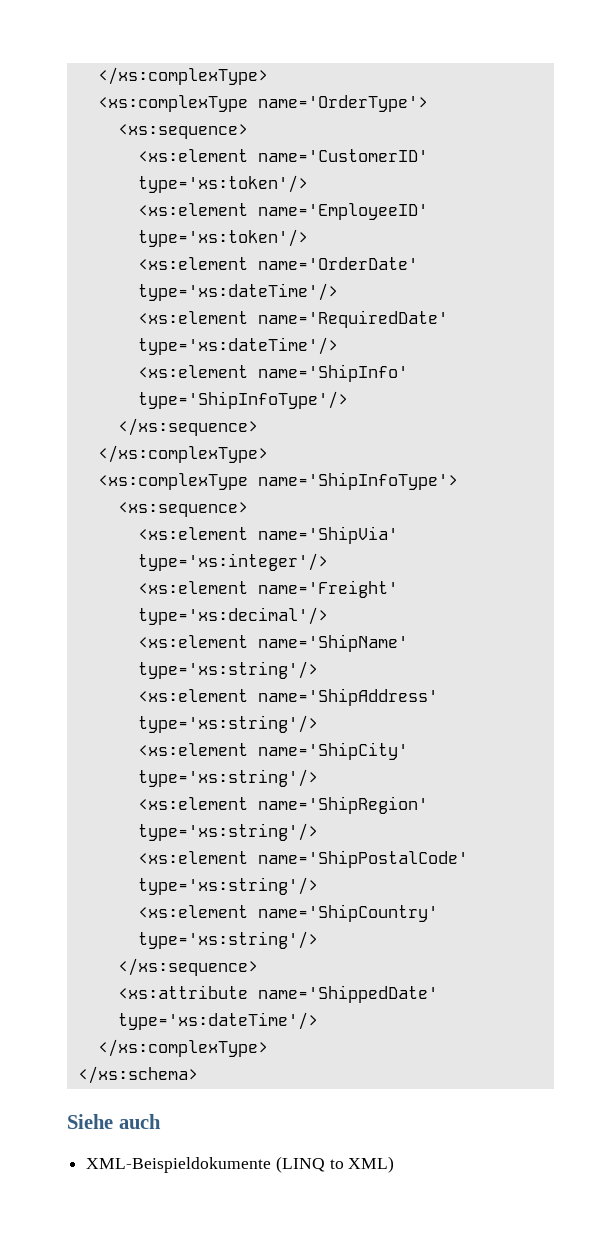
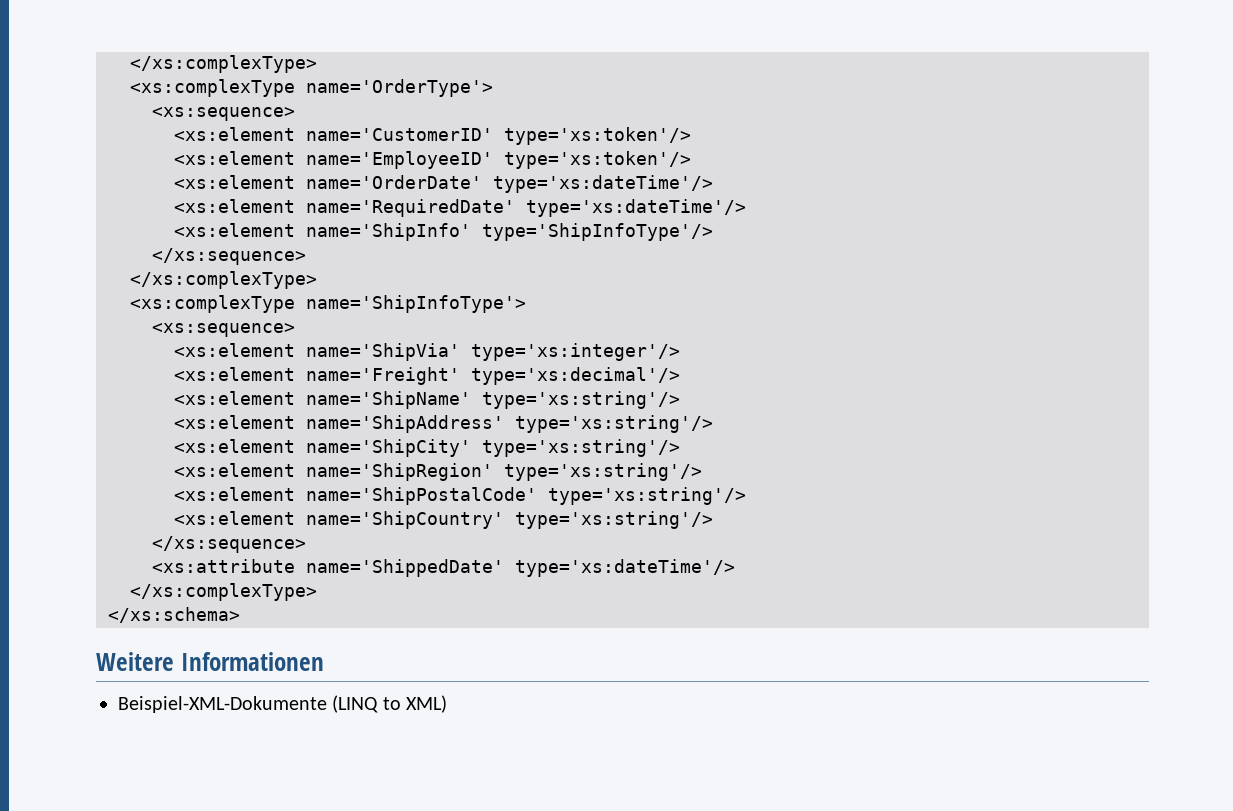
[67,1114,161,1129] [86,1157,272,1173] Siehe auch // XML-Beispieldokumente -> [96,652,324,671] [118,696,327,713] Weitere Informationen // Beispiel-XML-Dokumente

